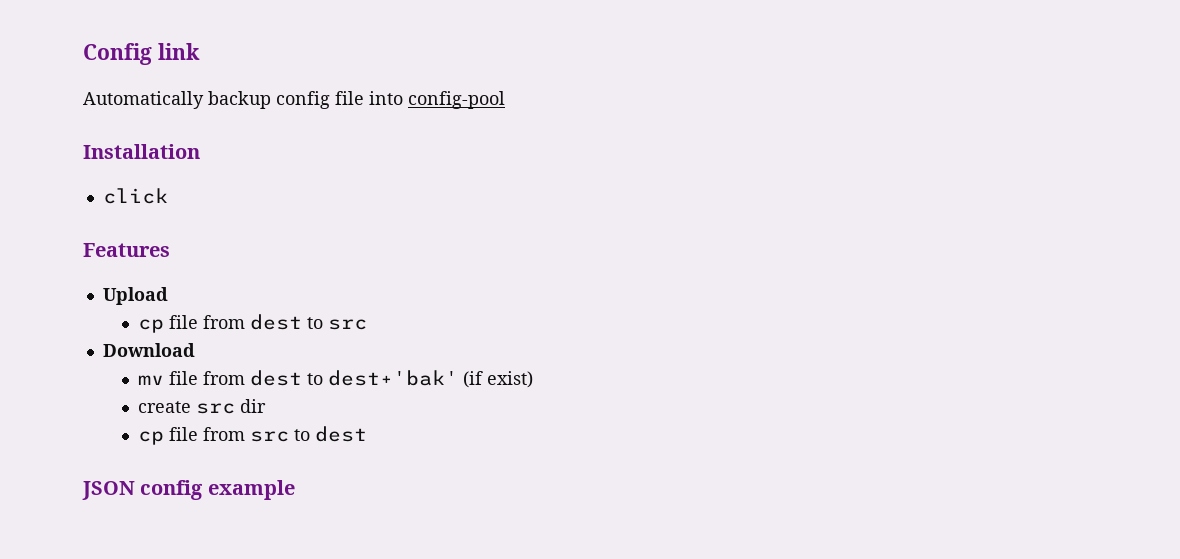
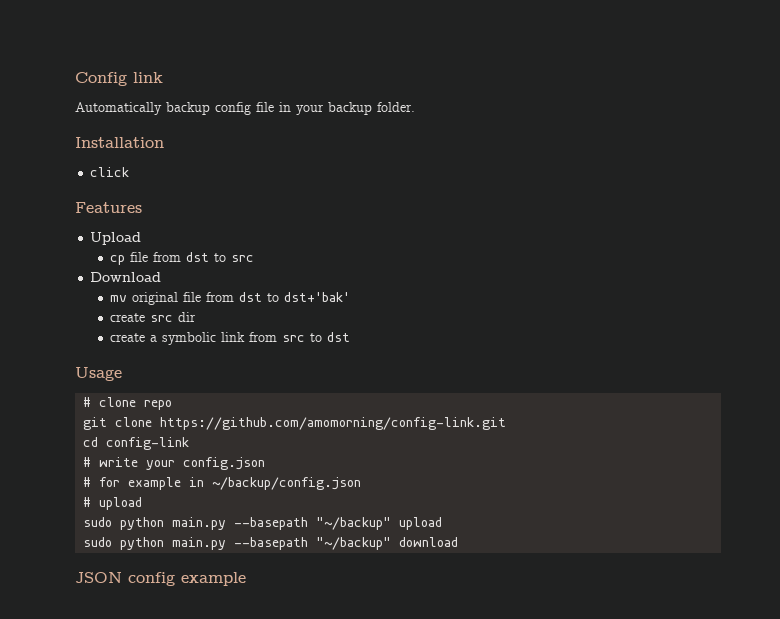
[369,91,505,109] into config-pool -> [279,102,415,115] in your backup folder.
[249,314,302,330] dest -> [186,252,210,262] dst
[168,370,533,388] [137,399,266,414] [137,426,367,445] file from dest to dest+'bak' (if exist) // create src dir // cp file from src to dest -> [132,292,351,305] [110,312,197,322] [110,332,351,345] [75,367,122,381] [83,397,173,410] [83,417,507,430] [83,437,190,450] [83,457,266,470] [83,477,362,490] [83,497,143,510] [83,517,443,530] [83,537,459,550] original file from dst to dst+'bak' // create src dir // create a symbolic link from src to dst // Usage // # clone repo // git clone https://github.com/amomorning/config-link.git // cd config-link // # write your config.json // # for example in ~/backup/config.json // # upload // sudo python main.py --basepath "~/backup" upload // sudo python main.py --basepath "~/backup" download

